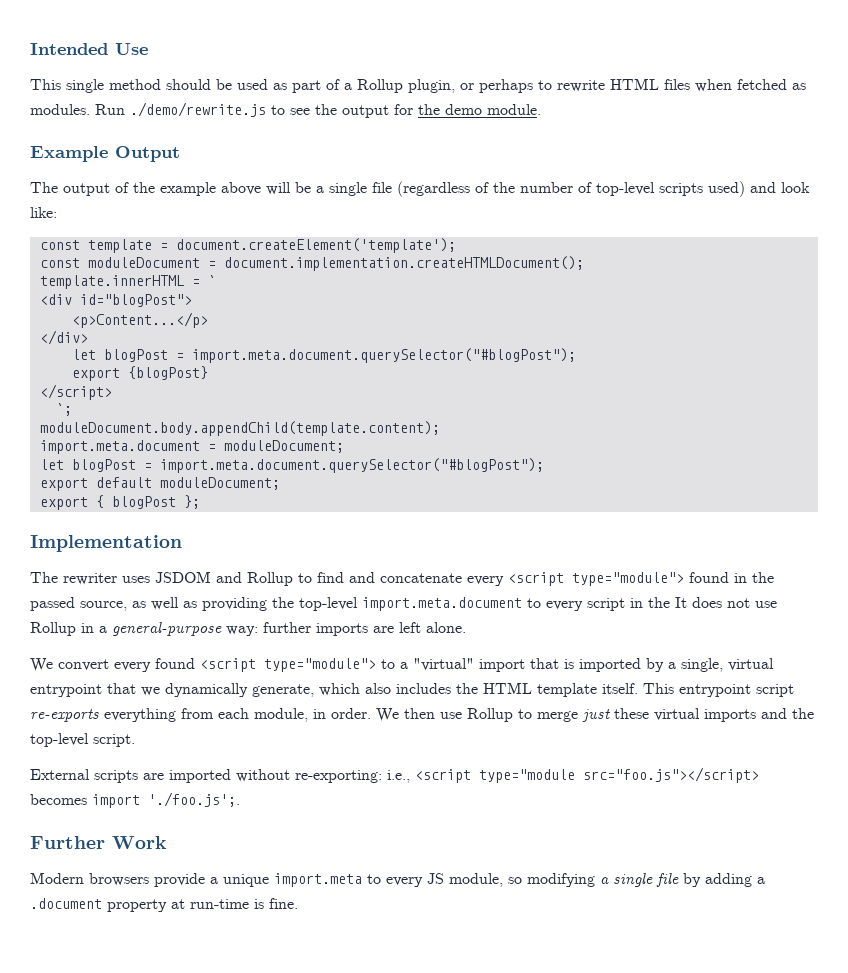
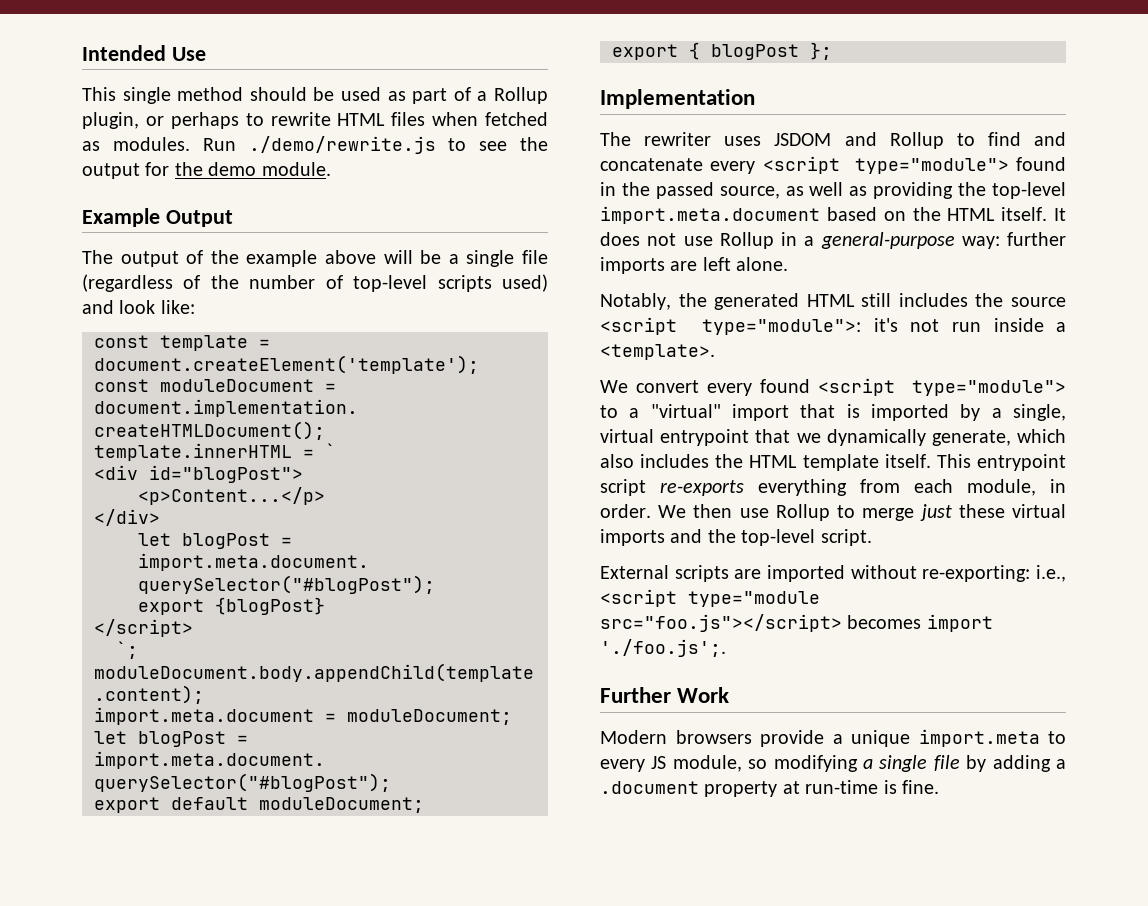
[527,597,670,611] to every script in the -> [826,207,1048,221] based on the HTML itself.
(466, 627) none -> [600,293,1066,310] [600,317,1066,335] [600,344,715,360] // Notably, the generated HTML still includes the source <script type="module">: it's not run inside a <template>.

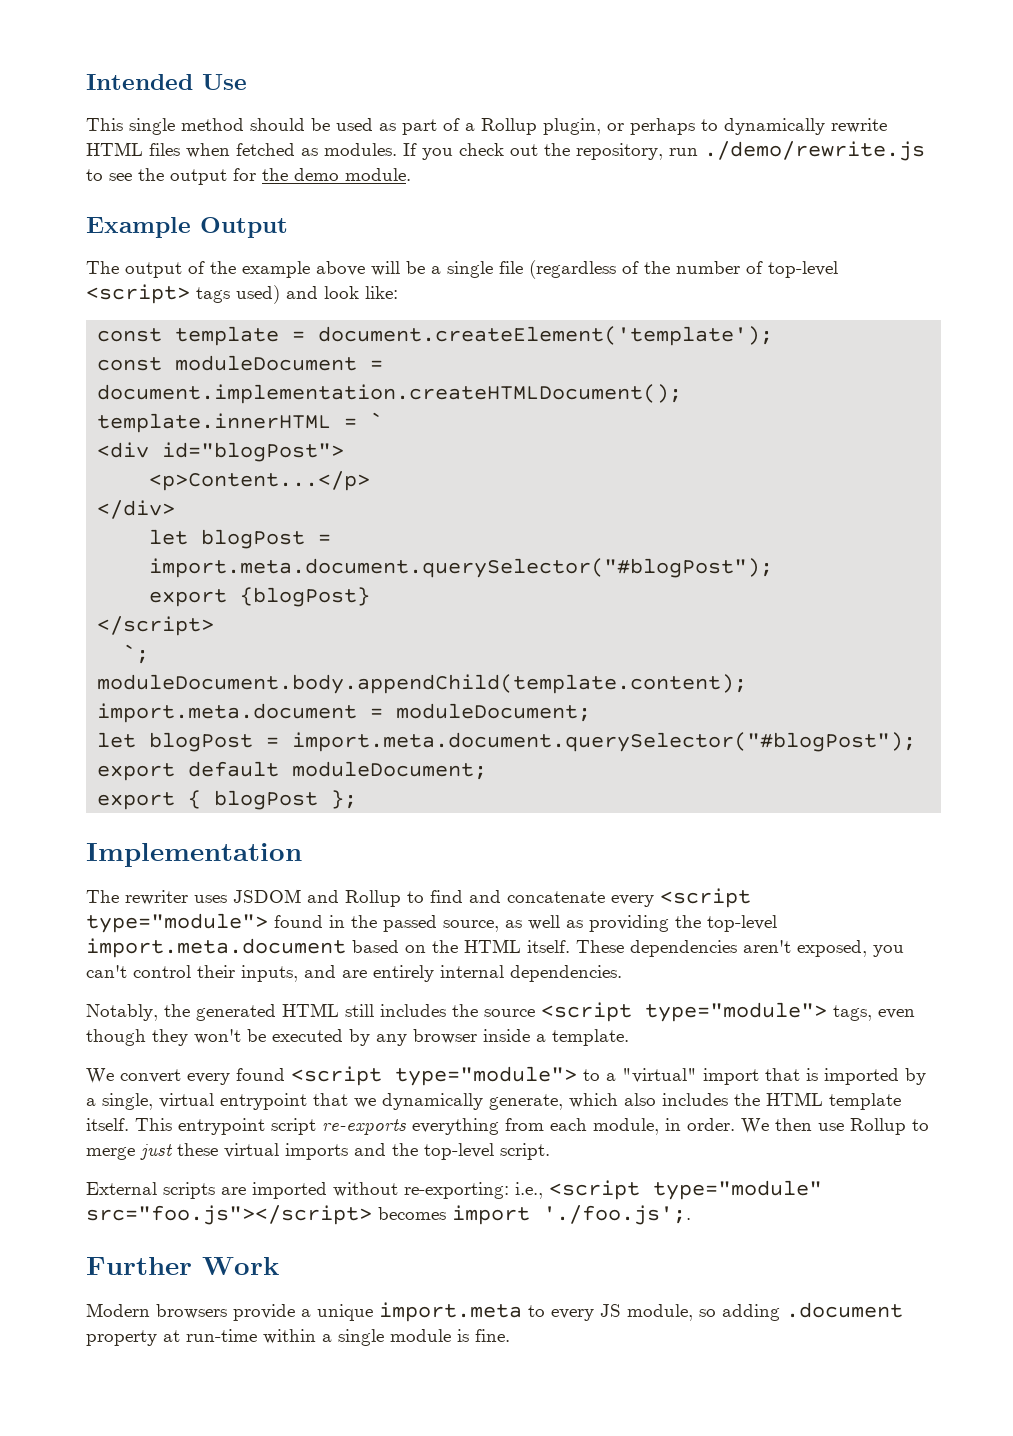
(264, 119) none -> [724,118,825,135] dynamically
[202,138,236,151] Run -> [403,143,698,160] If you check out the repository, run
[437,275,492,292] scripts -> [86,284,230,304] <script> tags
[1054,208,1066,221] [600,232,1066,249] [600,257,789,274] It does not use Rollup in a general-purpose way: further imports are left alone. -> [576,940,904,957] [86,965,622,982] These dependencies aren't exposed, you can't control their inputs, and are entirely internal dependencies.
[702,318,981,335] type="module">: it's not run -> [645,1002,915,1022] [86,1029,477,1046] type="module"> tags, even though they won't be executed by any browser
[600,344,715,360] <template>. -> [552,1029,629,1046] template.
[688,591,820,607] type="module -> [653,1180,822,1200] type="module"
[773,755,1066,772] [600,780,879,797] modifying a single file by adding a .document property at run-time -> [722,1302,903,1321] [86,1329,451,1346] adding .document property at run-time within a single module

